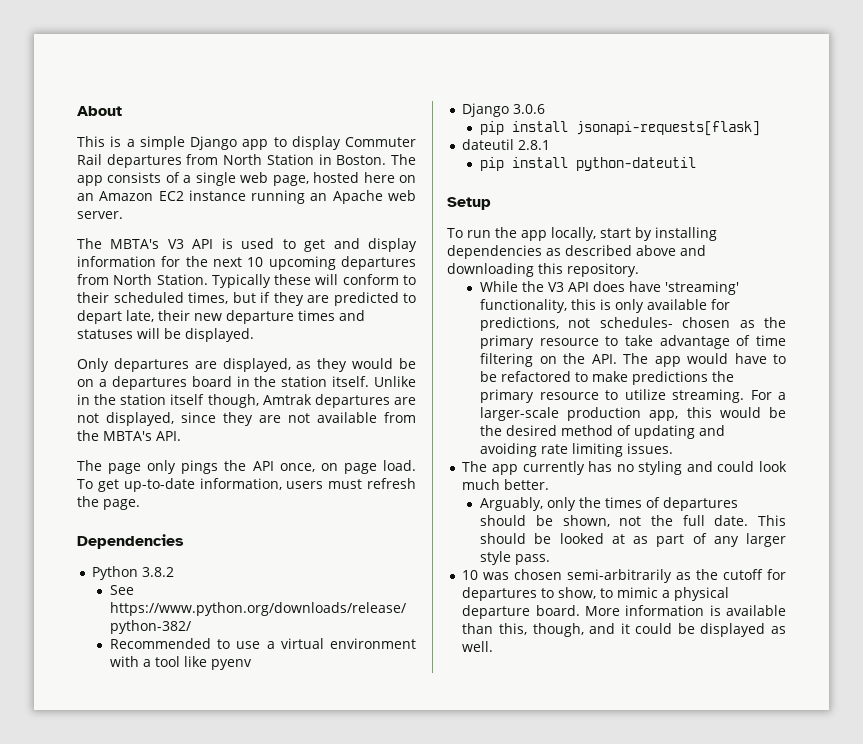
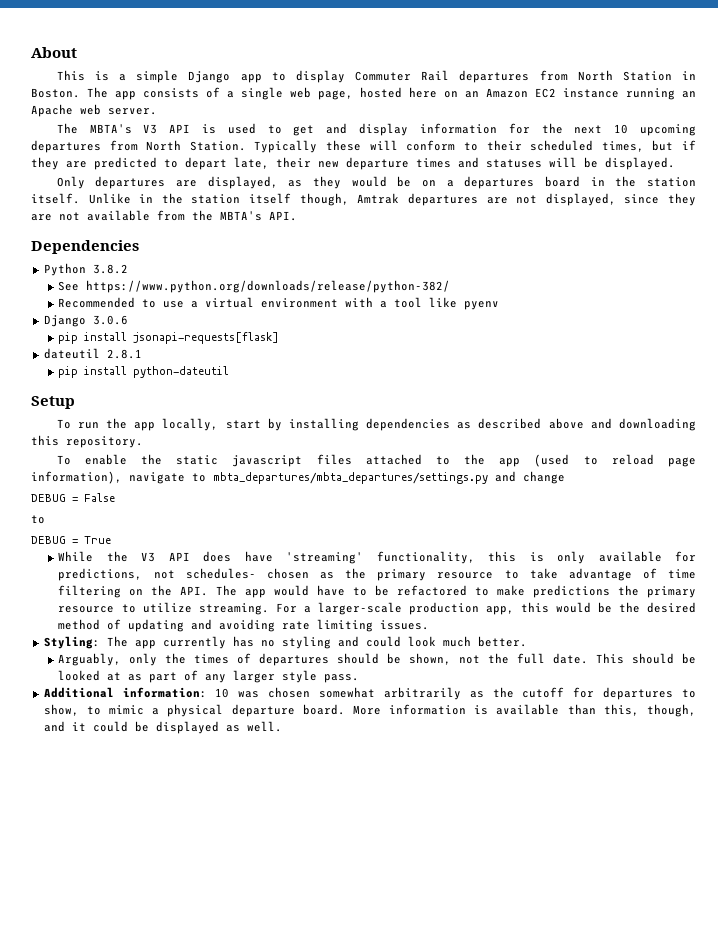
[77,460,416,474] [77,478,416,492] [77,496,140,510] // The page only pings the API once, on page load. To get up-to-date information, users must refresh the page. -> (297, 216) none
(639, 270) none -> [56,454,696,467] [31,471,565,484] [31,493,115,502] [31,515,45,524] [31,536,111,544] // To enable the static javascript files attached to the app (used to reload page information), navigate to mbta_departures/mbta_departures/settings.py and change // DEBUG = False // to // DEBUG = True
(674, 448) none -> [43,636,100,649] Styling:
(551, 559) none -> [43,687,207,698] Additional information:
[567,569,673,583] semi-arbitrarily -> [318,687,461,700] somewhat arbitrarily

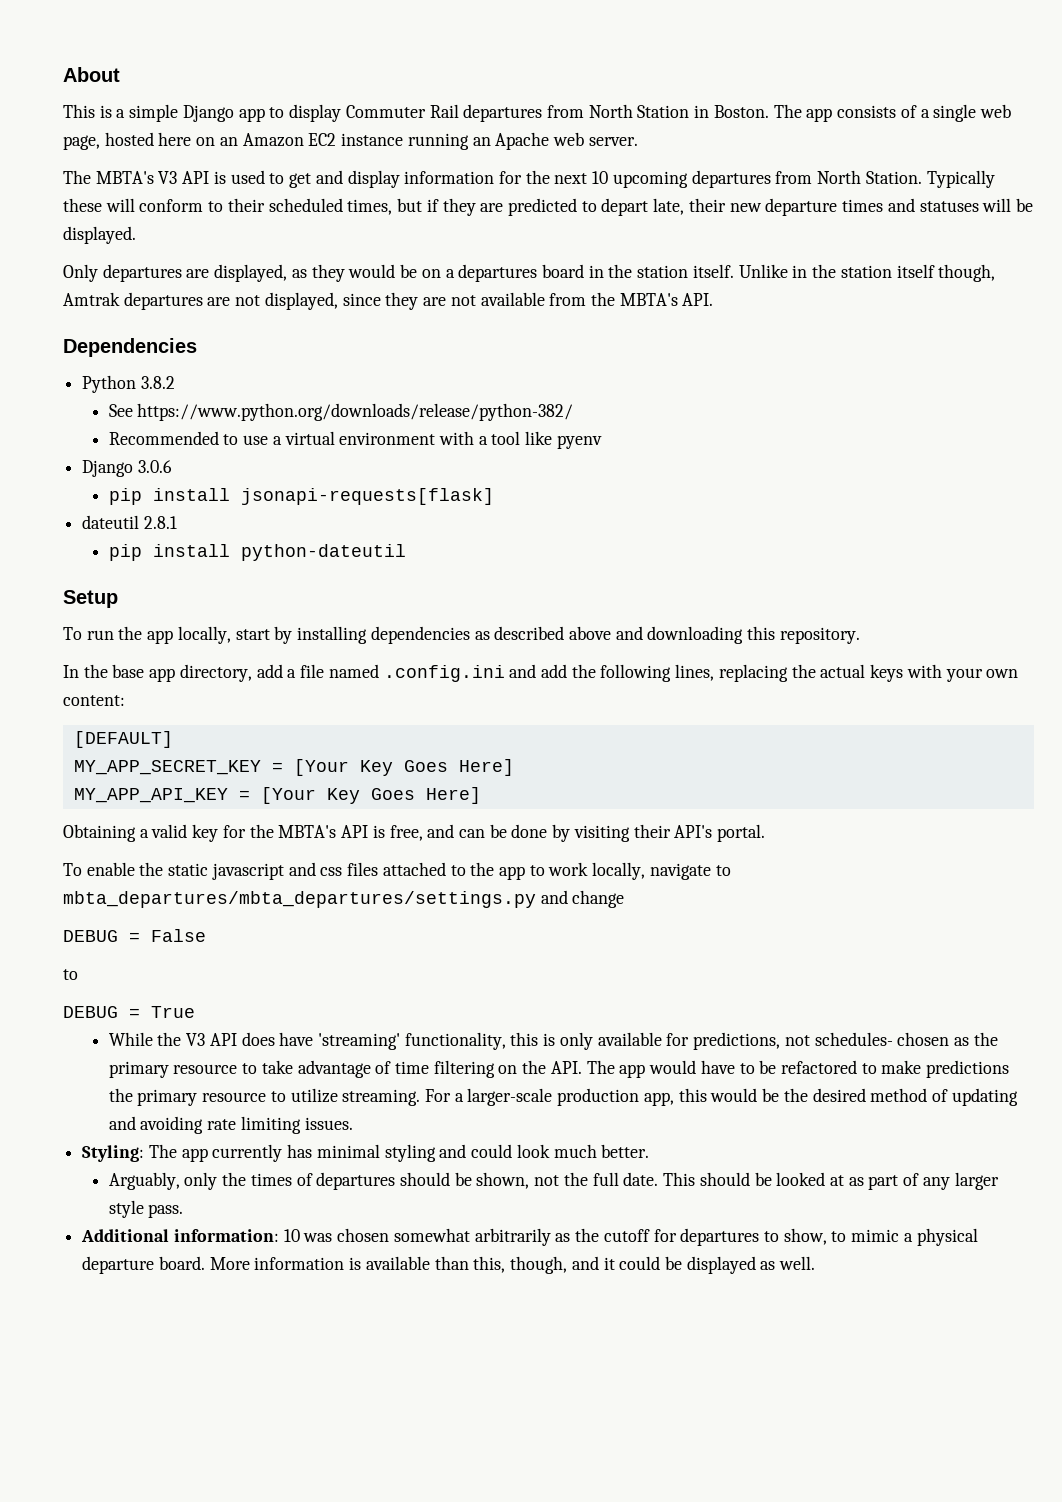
(143, 442) none -> [63,664,1019,682] [63,695,125,706] [73,731,173,748] [73,759,514,776] [73,787,481,804] [63,824,766,842] // In the base app directory, add a file named .config.ini and add the following lines, replacing the actual keys with your own content: // [DEFAULT] // MY_APP_SECRET_KEY = [Your Key Goes Here] // MY_APP_API_KEY = [Your Key Goes Here] // Obtaining a valid key for the MBTA's API is free, and can be done by visiting their API's portal.
(303, 461) none -> [288,862,343,876] and css
[534,454,696,467] [31,471,122,484] (used to reload page information), -> [529,862,646,880] to work locally,
[260,640,275,647] no -> [316,1144,380,1158] minimal

